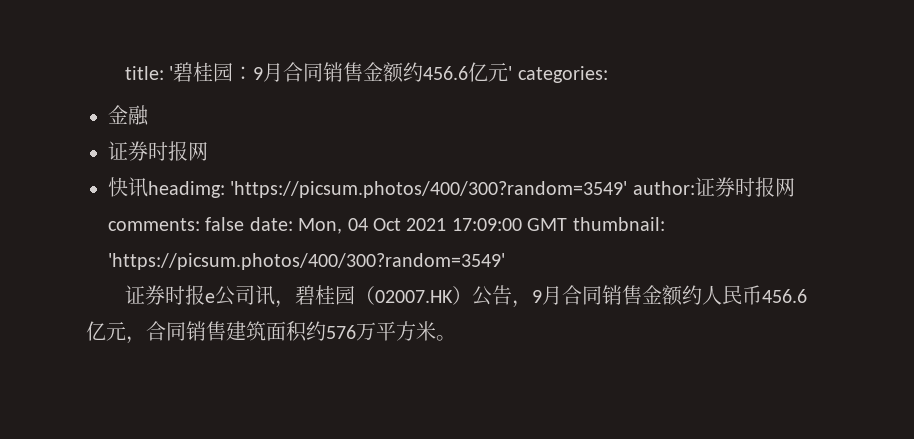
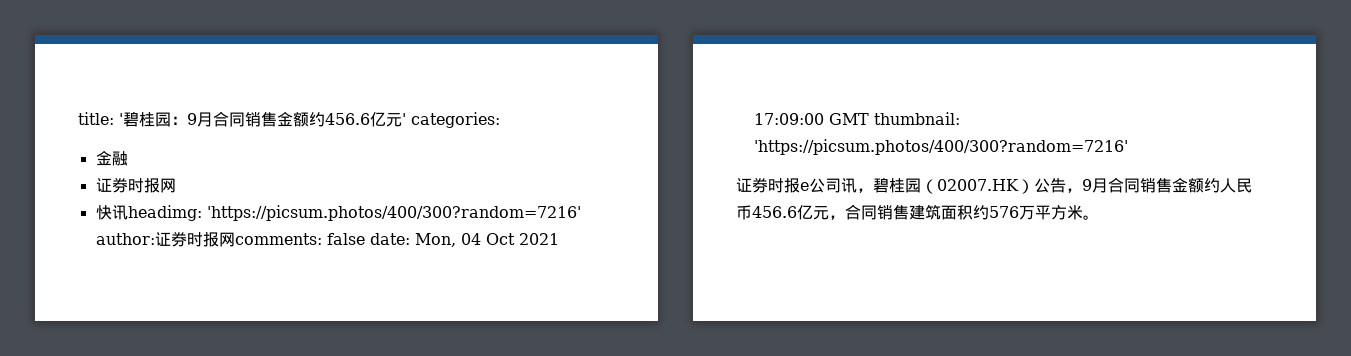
[230,181,628,198] 'https://picsum.photos/400/300?random=3549' -> [206,205,581,221] 'https://picsum.photos/400/300?random=7216'
[108,253,505,270] 'https://picsum.photos/400/300?random=3549' -> [753,139,1128,155] 'https://picsum.photos/400/300?random=7216'

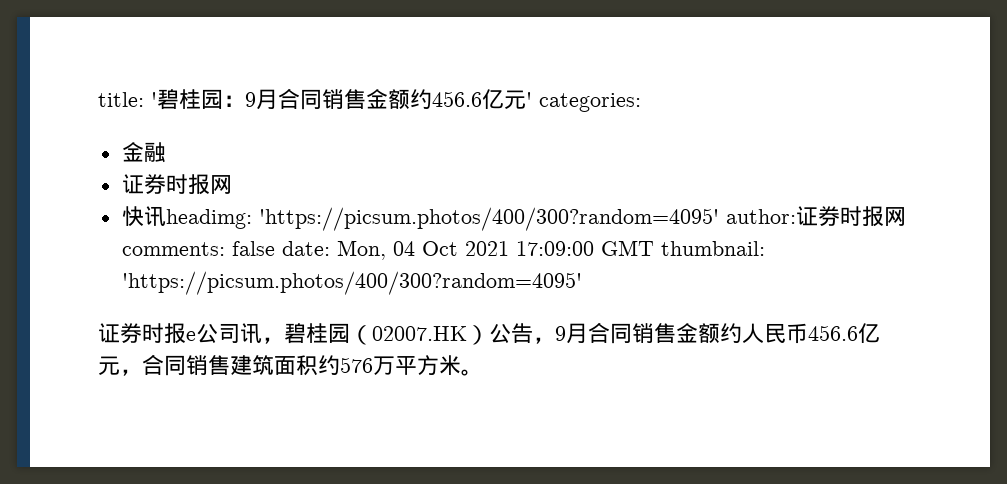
[206,205,581,221] 'https://picsum.photos/400/300?random=7216' -> [258,207,719,231] 'https://picsum.photos/400/300?random=4095'
[753,139,1128,155] 'https://picsum.photos/400/300?random=7216' -> [121,271,582,295] 'https://picsum.photos/400/300?random=4095'

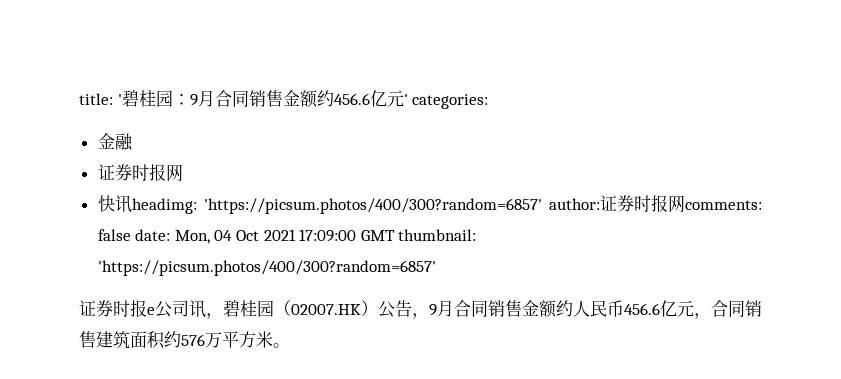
[258,207,719,231] 'https://picsum.photos/400/300?random=4095' -> [203,198,542,214] 'https://picsum.photos/400/300?random=6857'
[121,271,582,295] 'https://picsum.photos/400/300?random=4095' -> [97,260,436,276] 'https://picsum.photos/400/300?random=6857'

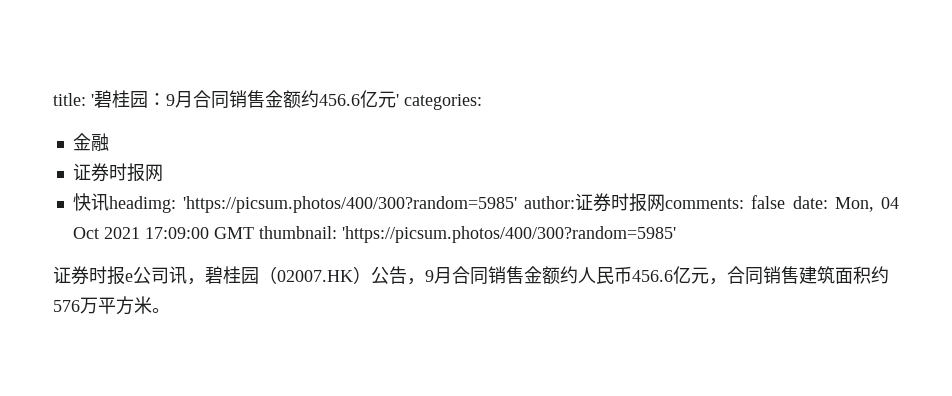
[203,198,542,214] 'https://picsum.photos/400/300?random=6857' -> [183,196,517,213] 'https://picsum.photos/400/300?random=5985'
[97,260,436,276] 'https://picsum.photos/400/300?random=6857' -> [341,226,676,243] 'https://picsum.photos/400/300?random=5985'

